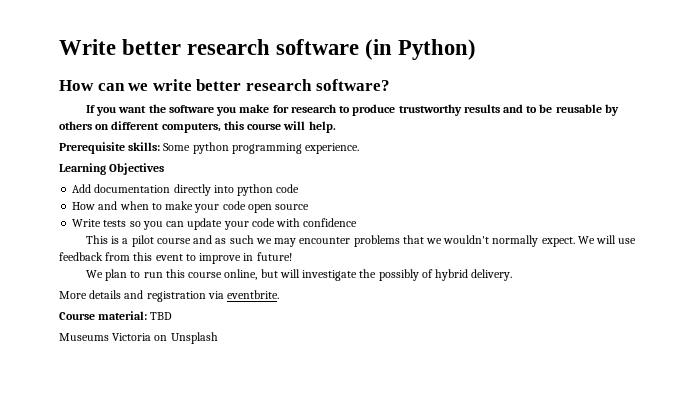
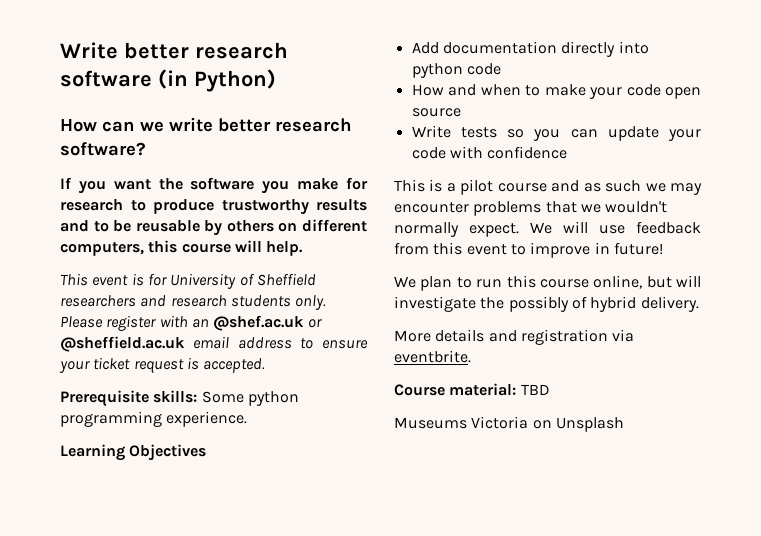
(336, 127) none -> [60,273,316,289] [60,295,327,310] [60,315,322,331] [60,336,368,352] [59,357,266,373] // This event is for University of Sheffield researchers and research students only. Please register with an @shef.ac.uk or @sheffield.ac.uk email address to ensure your ticket request is accepted.

